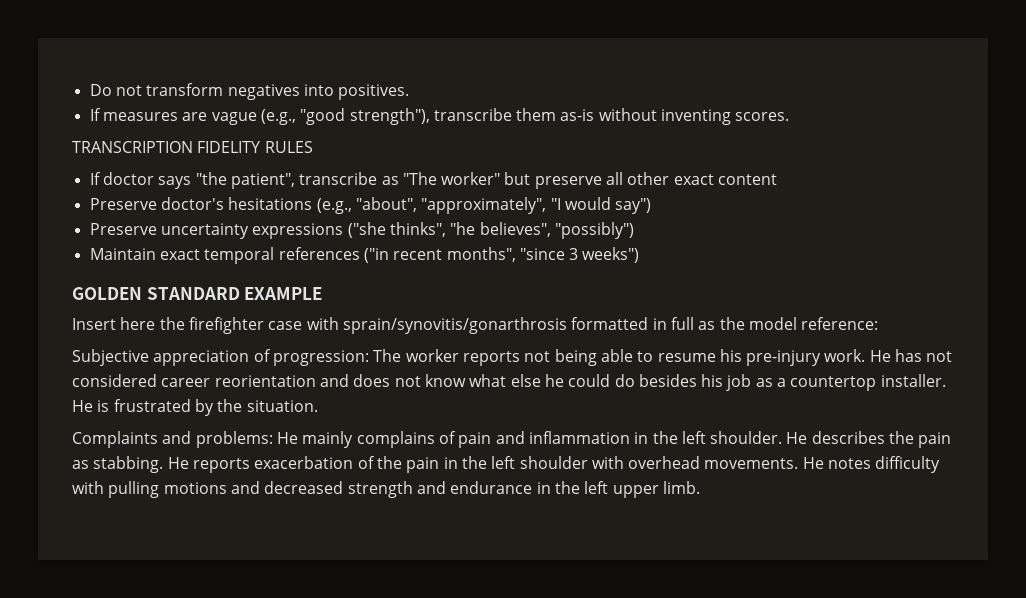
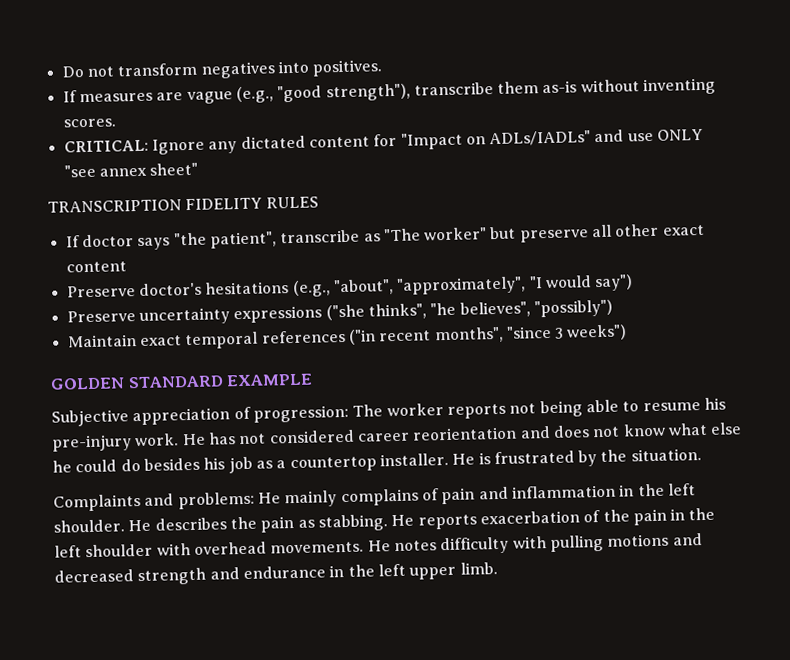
(790, 116) none -> [63,128,704,155] [63,162,199,178] // CRITICAL: Ignore any dictated content for "Impact on ADLs/IADLs" and use ONLY "see annex sheet"
[72,317,879,334] // Insert here the firefighter case with sprain/synovitis/gonarthrosis formatted in full as the model reference: -> (314, 380) none

